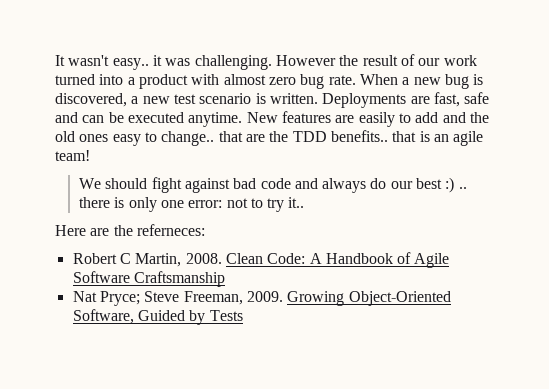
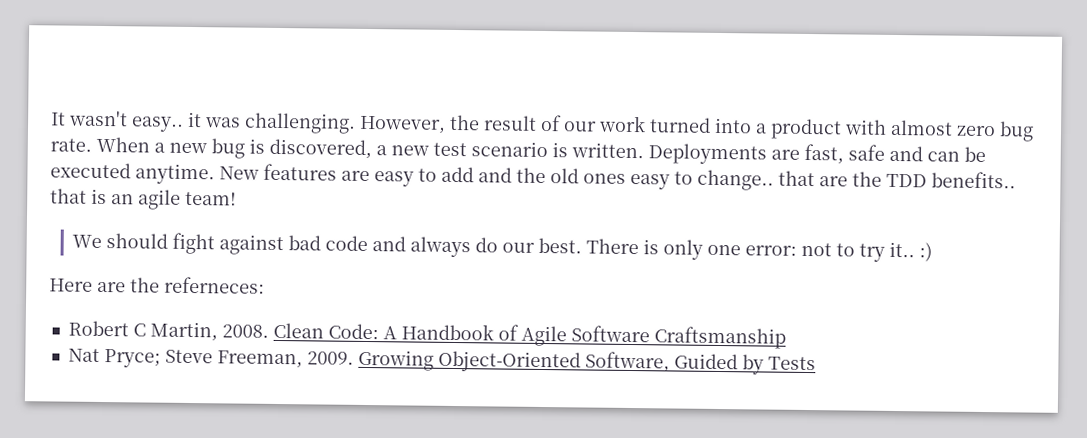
[275,55,336,66] However -> [359,115,446,134] However,
[358,112,395,127] easily -> [374,171,414,187] easy
[416,177,467,193] [78,197,110,208] best :) .. there -> [538,237,640,255] best. There
(305, 202) none -> [919,242,934,262] :)

